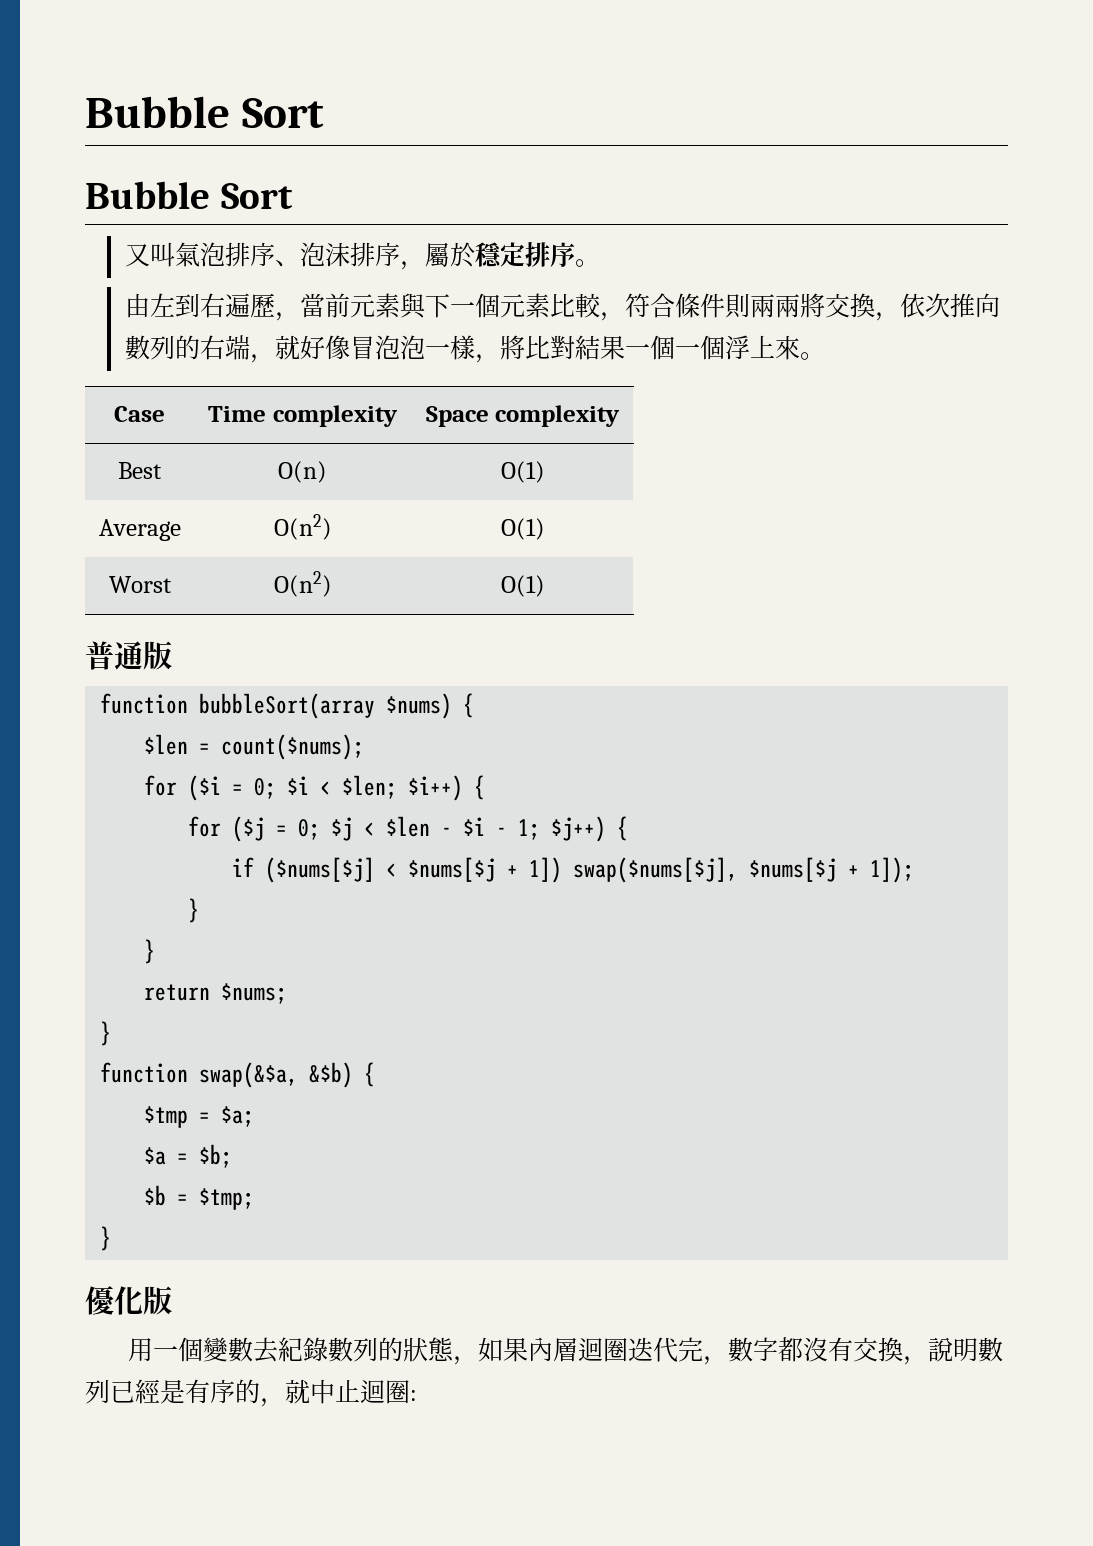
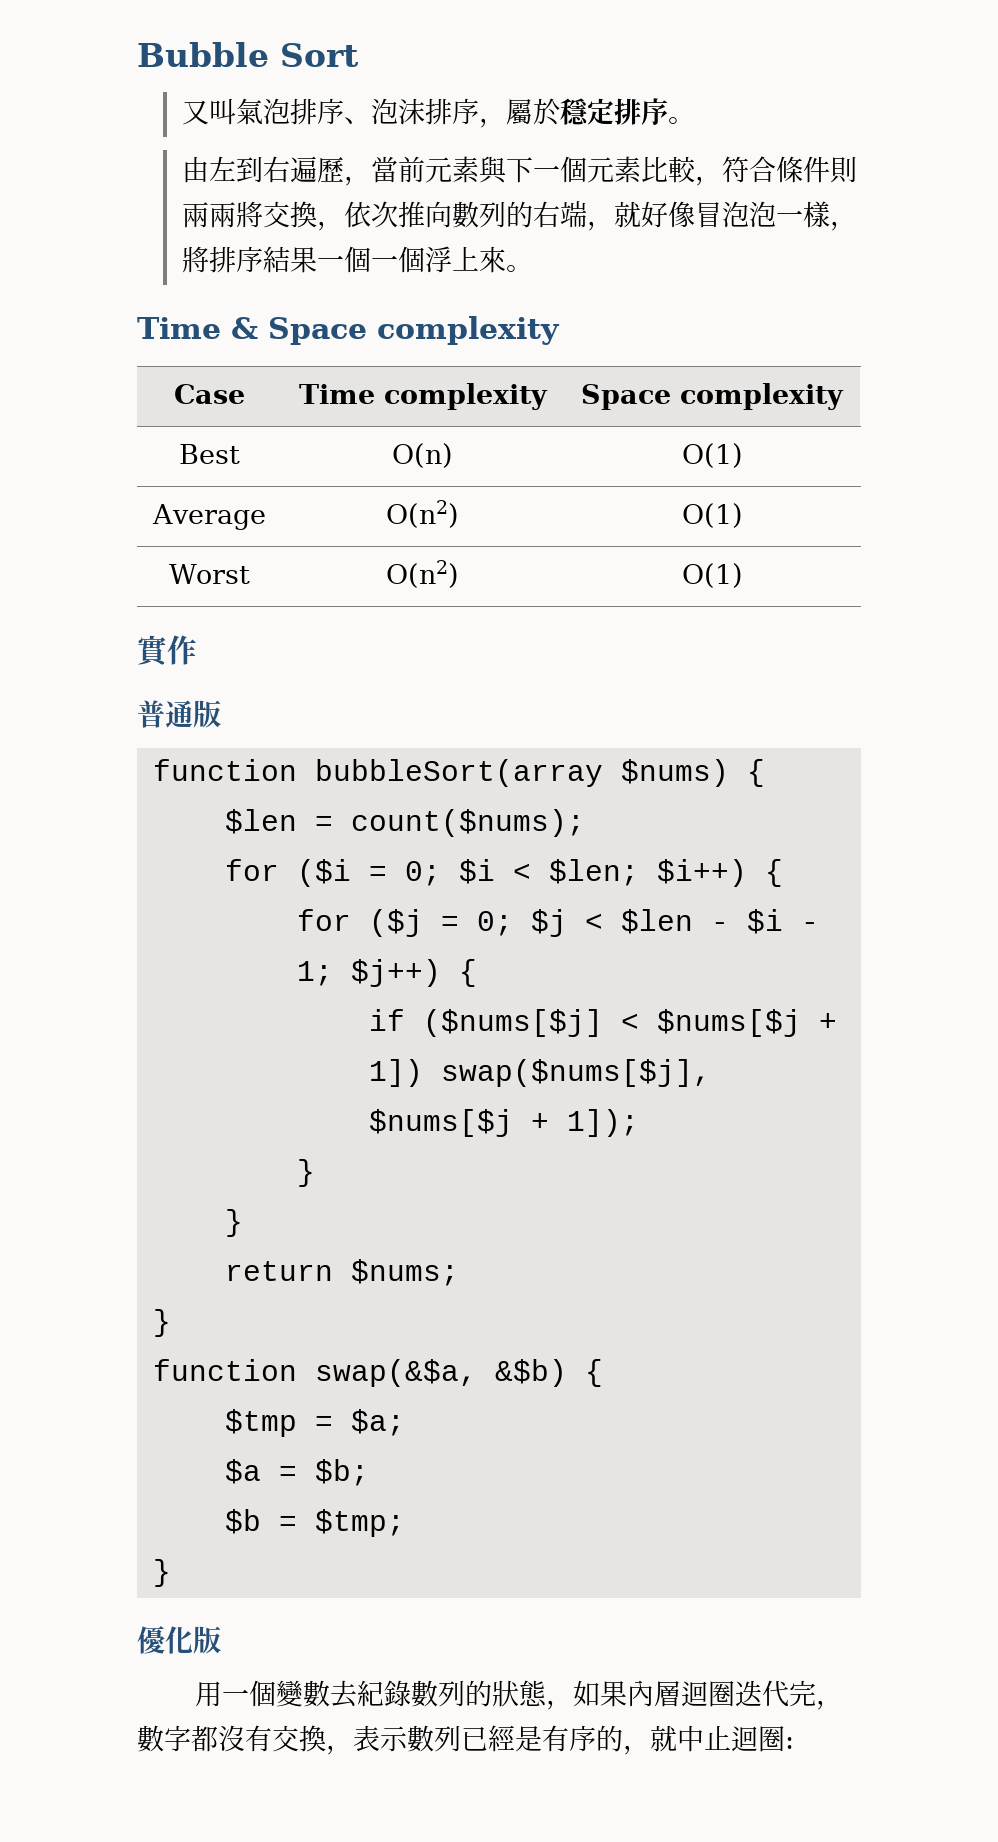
[85,96,325,128] [85,181,293,209] Bubble Sort // Bubble Sort -> [137,42,359,67] Bubble Sort
[524,335,575,360] 比對 -> [209,246,264,273] 排序
(825, 356) none -> [137,316,560,345] // Time & Space complexity
(545, 586) none -> [137,635,197,667] // 實作
[927,1337,978,1362] 說明 -> [353,1725,408,1752] 表示

